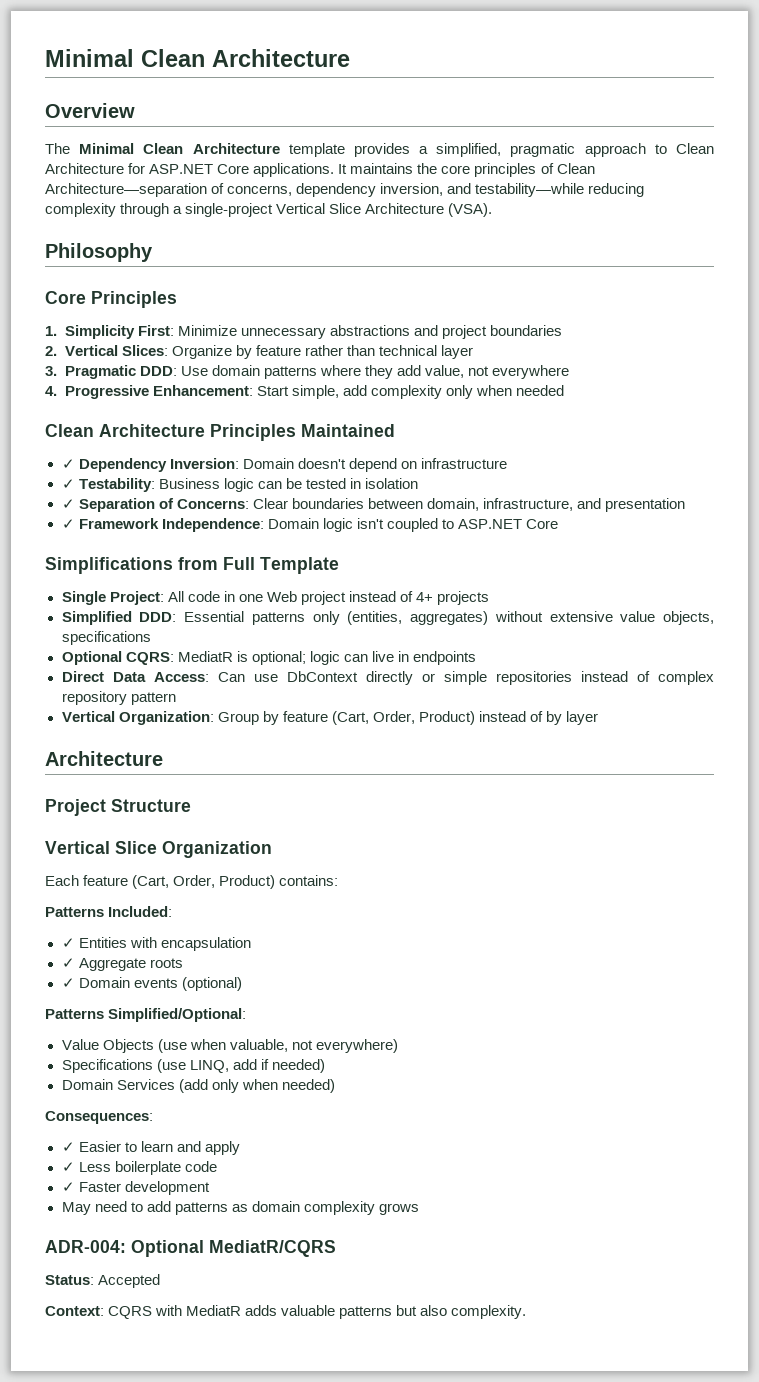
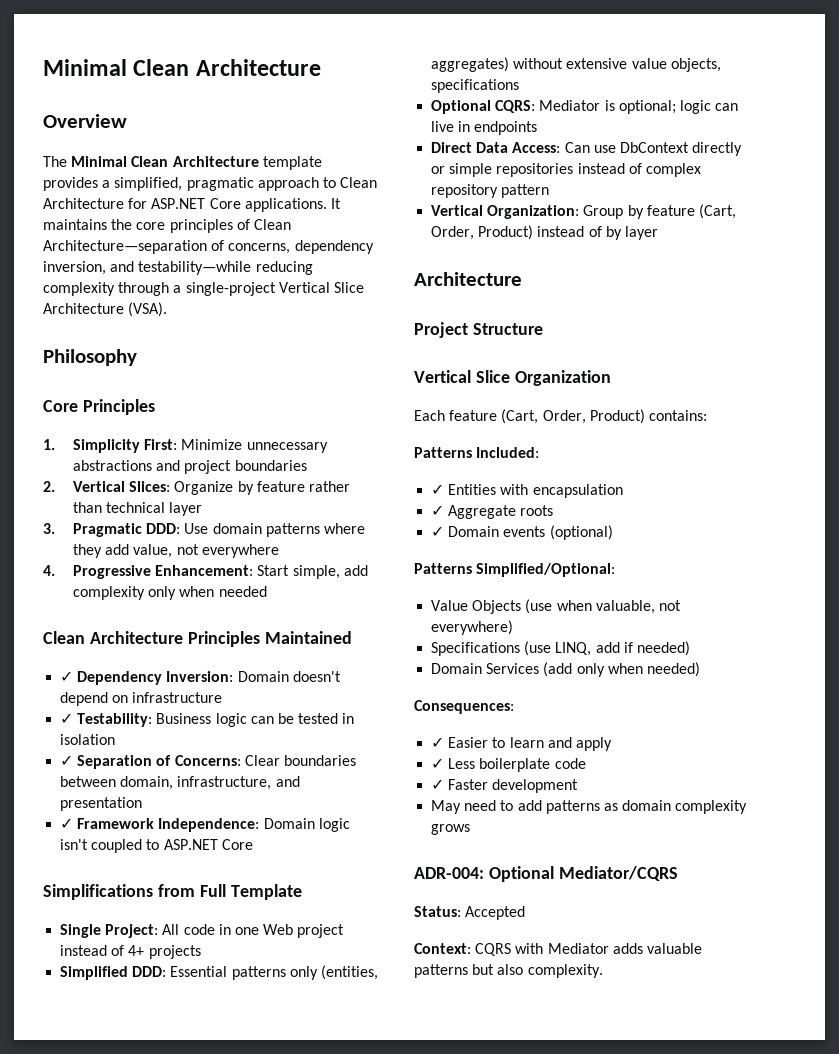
[177,651,233,662] MediatR -> [539,100,601,111] Mediator
[209,1240,336,1257] MediatR/CQRS -> [558,866,678,881] Mediator/CQRS
[186,1305,242,1316] MediatR -> [547,943,609,954] Mediator

